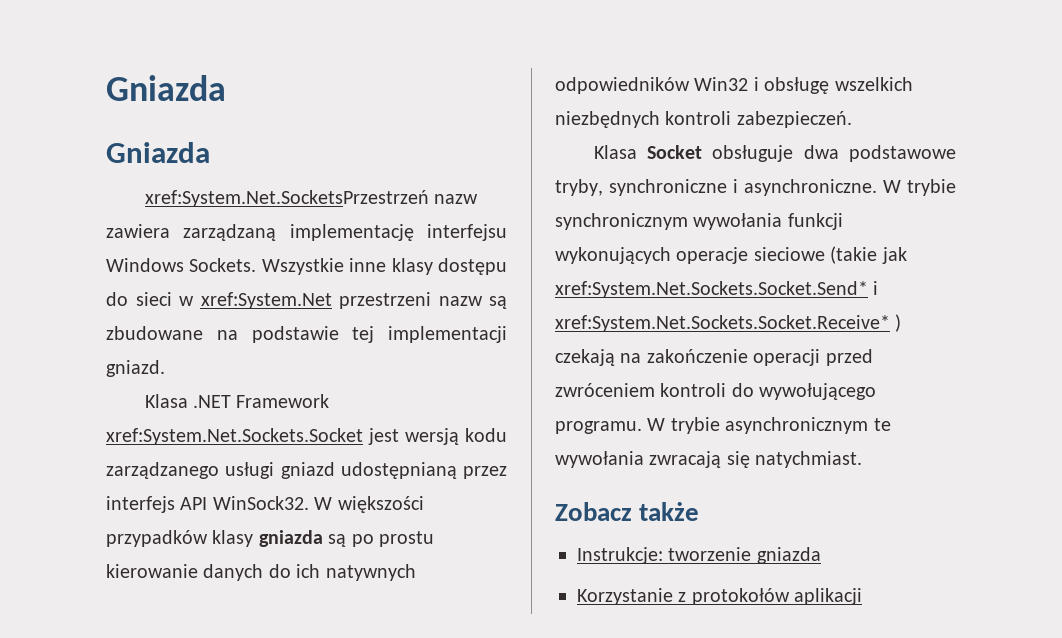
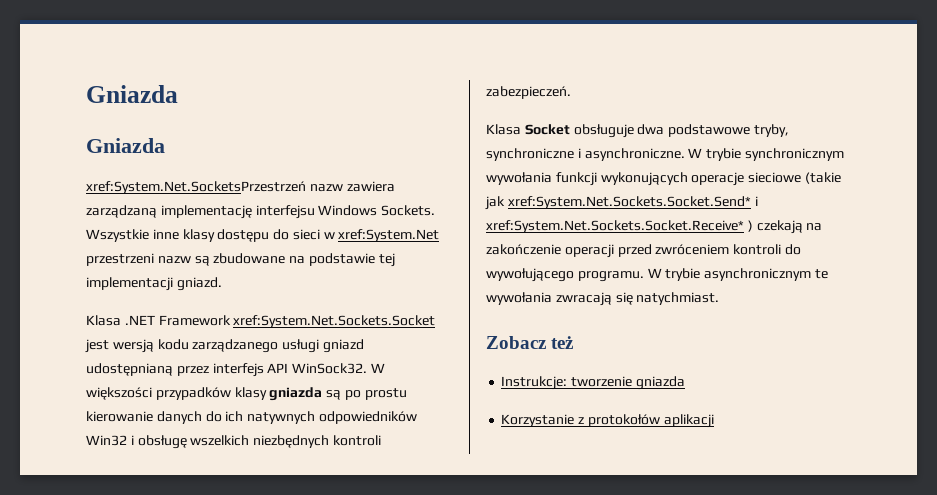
[639,502,700,521] także -> [551,336,575,349] też

